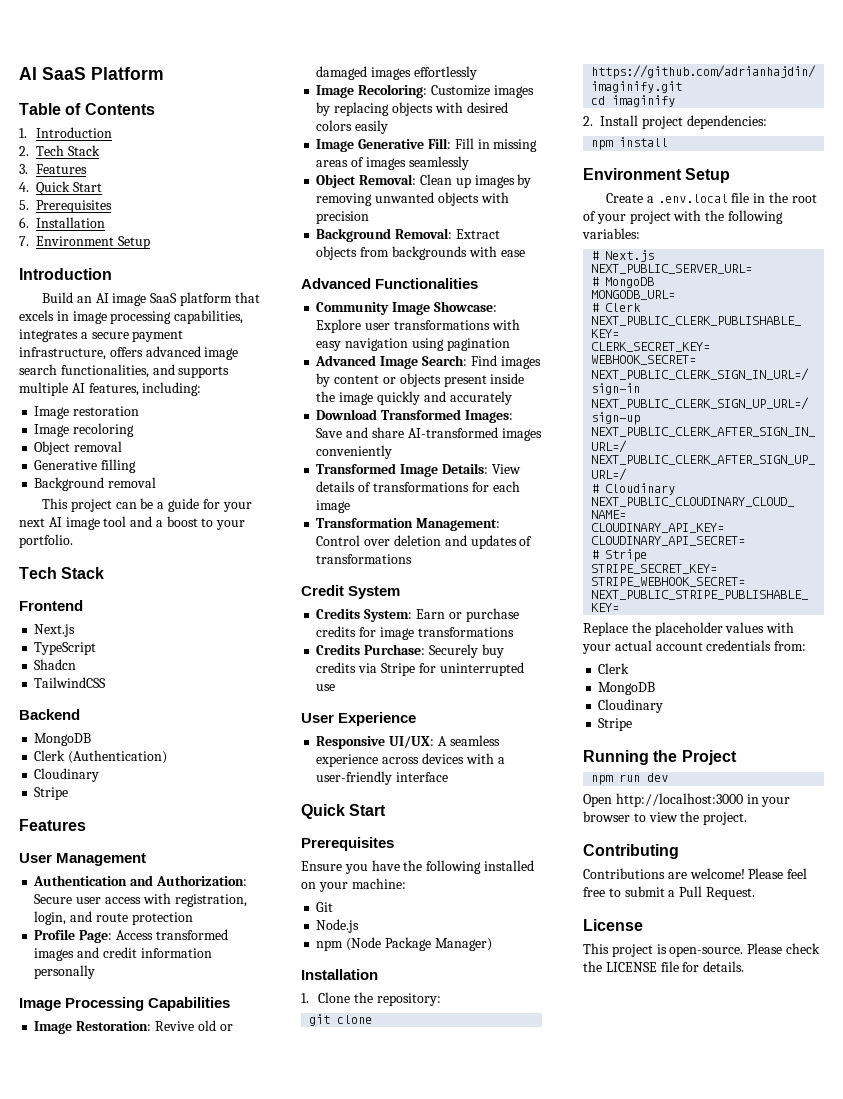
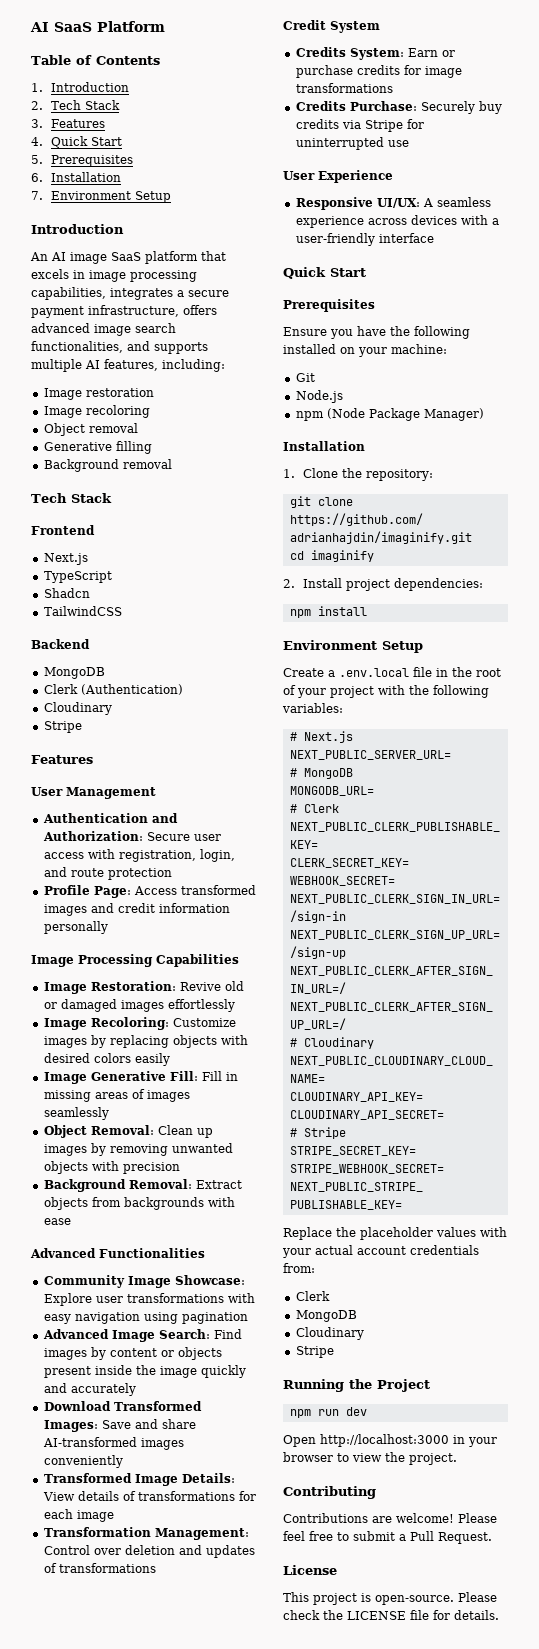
[42,292,92,303] Build an -> [30,252,48,261] An
[42,498,252,512] [19,516,246,530] [19,534,73,548] // This project can be a guide for your next AI image tool and a boost to your portfolio. -> (172, 464) none

